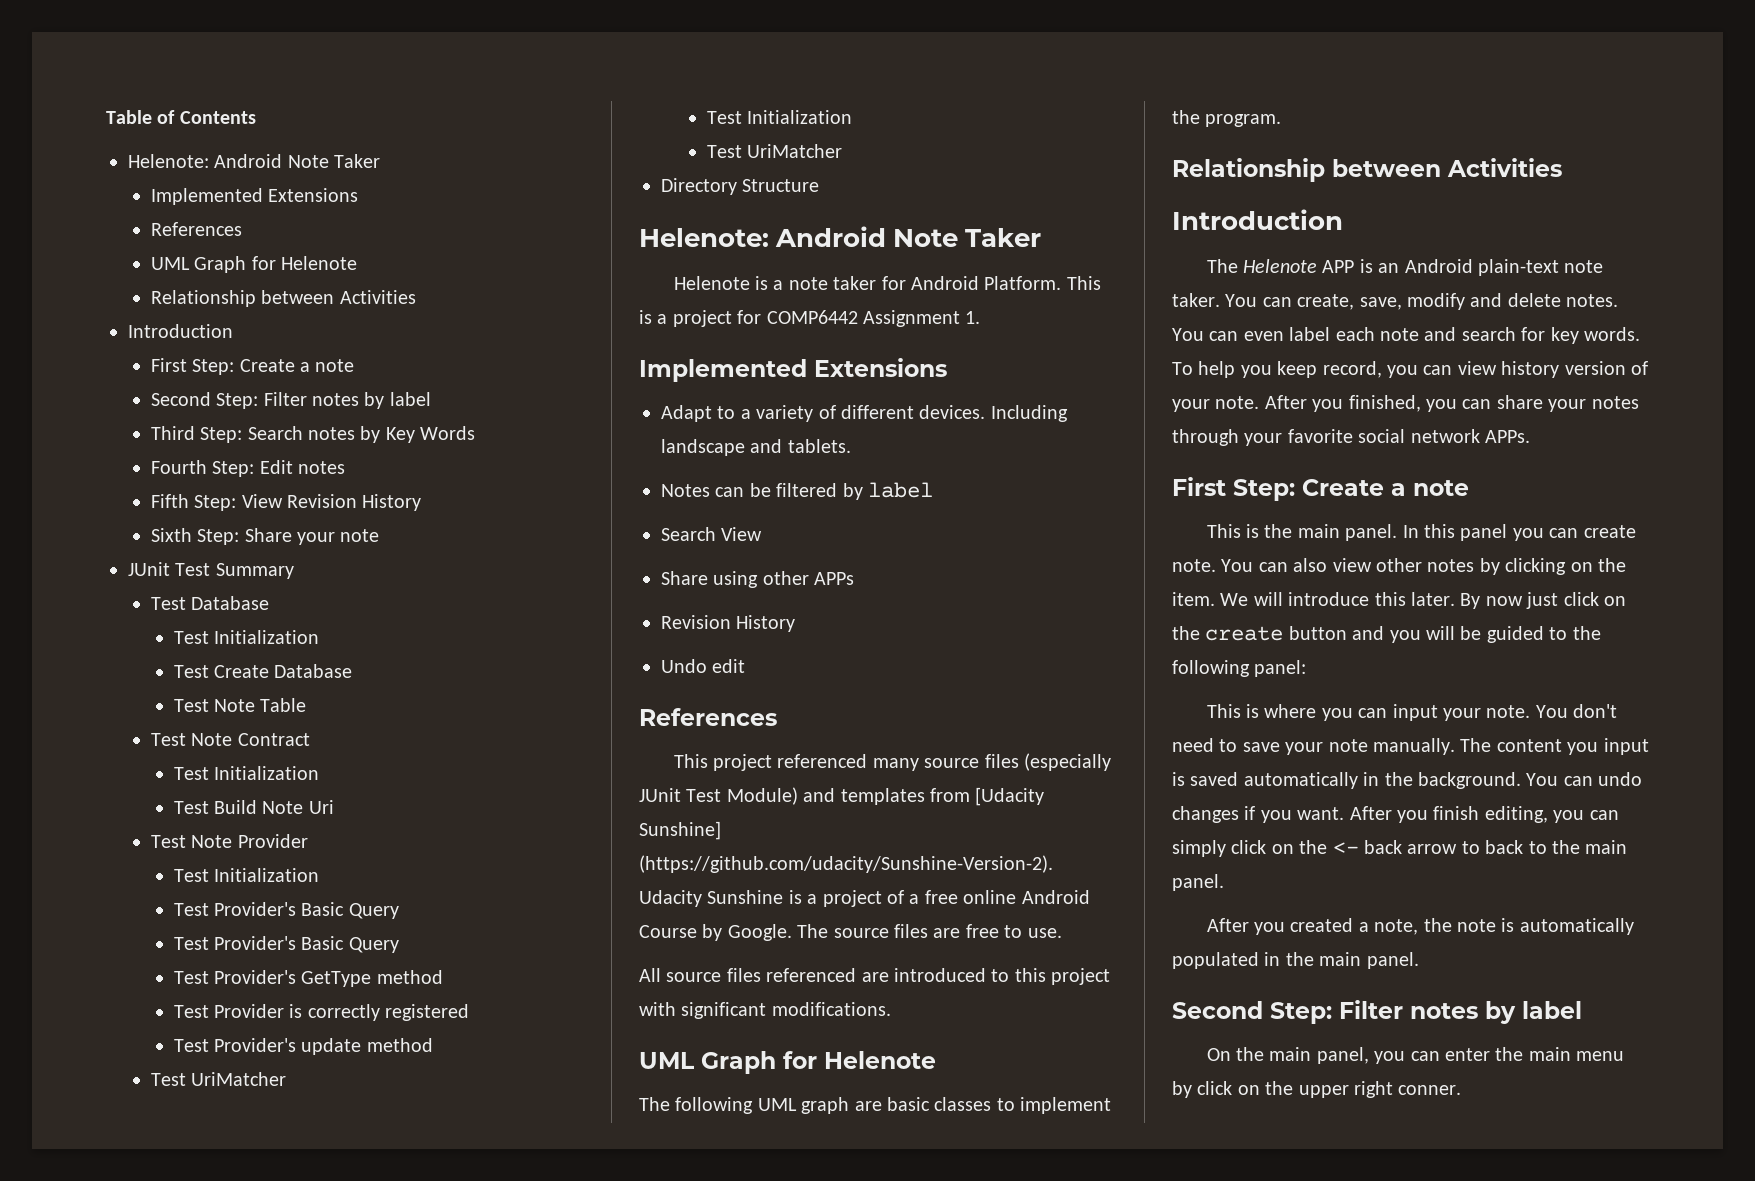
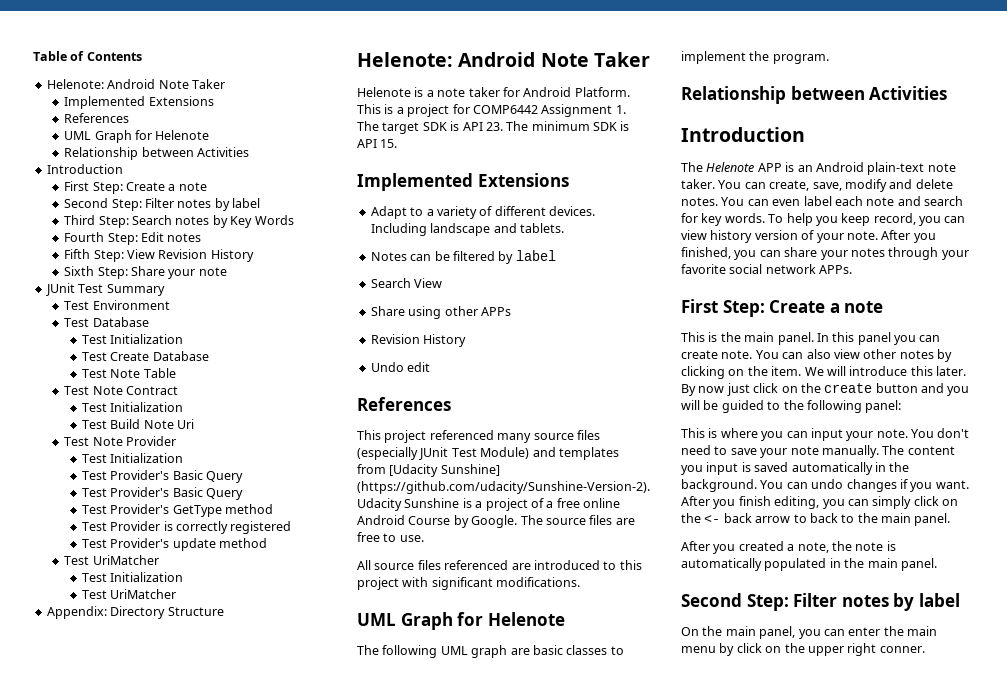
(294, 571) none -> [64,300,170,310] // Test Environment
(842, 151) none -> [46,606,107,619] Appendix:
(981, 317) none -> [357,121,630,134] [357,139,398,148] The target SDK is API 23. The minimum SDK is API 15.

